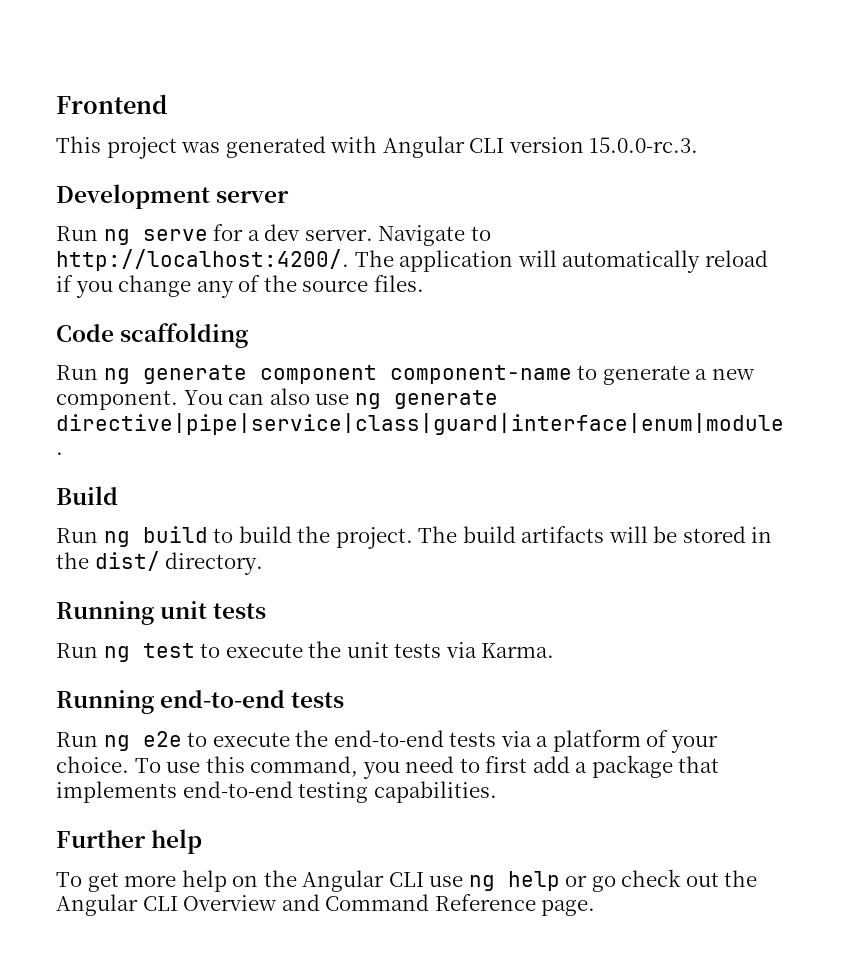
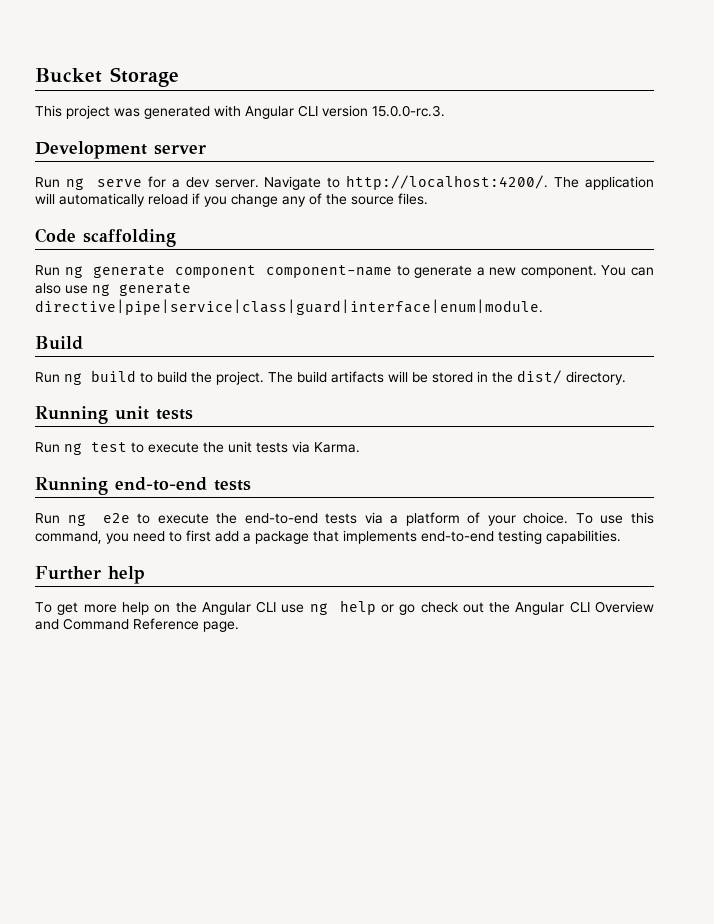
[56,94,167,114] Frontend -> [35,67,179,87] Bucket Storage

